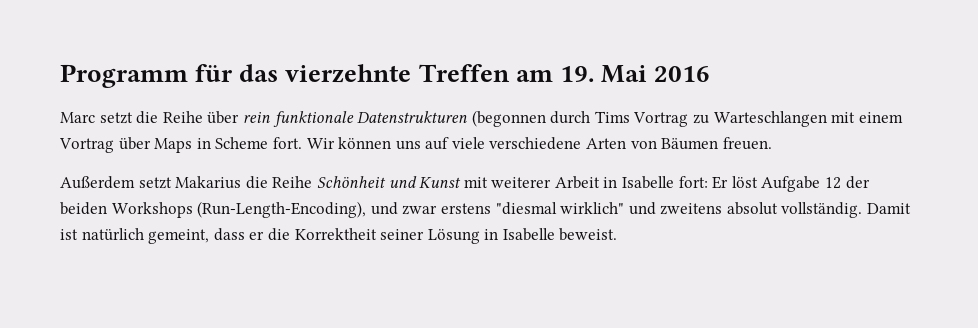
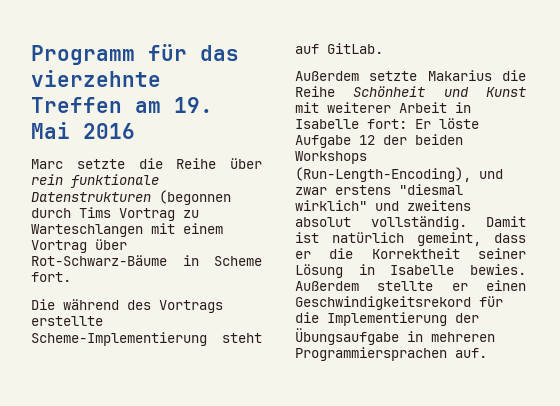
[99,112,133,124] setzt -> [76,159,125,169] setzte
[154,138,193,153] Maps -> [31,255,167,266] Rot-Schwarz-Bäume
[306,137,772,150] [60,176,172,189] Wir können uns auf viele verschiedene Arten von Bäumen freuen. // Außerdem setzt -> [31,299,223,313] [31,316,103,326] [31,332,262,346] [295,43,383,54] [295,71,418,81] // Die während des Vortrags erstellte Scheme-Implementierung steht auf GitLab. // Außerdem setzte
[731,176,758,188] löst -> [439,118,479,129] löste
[559,228,618,241] beweist. -> [470,264,526,275] [295,280,526,291] [295,296,503,310] [295,312,479,326] [295,328,495,345] [295,347,487,361] bewies. Außerdem stellte er einen Geschwindigkeitsrekord für die Implementierung der Übungsaufgabe in mehreren Programmiersprachen auf.

